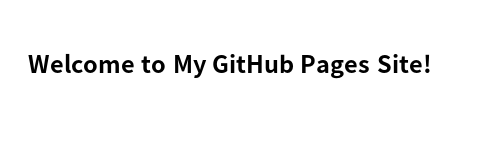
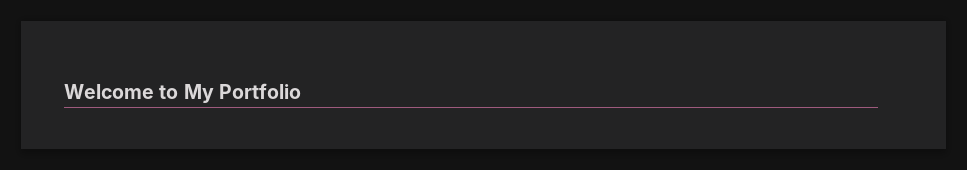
[212,54,432,79] GitHub Pages Site! -> [218,83,301,99] Portfolio

